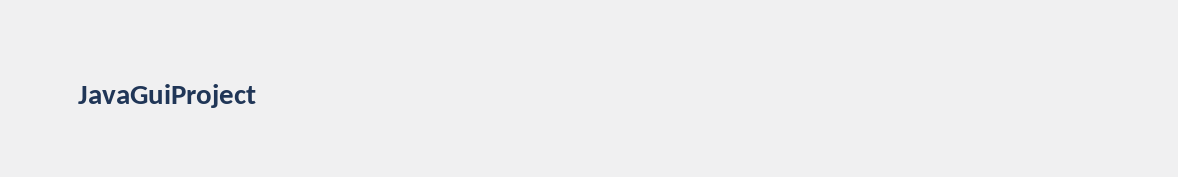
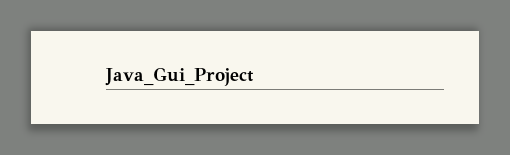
[78,84,256,108] JavaGuiProject -> [105,67,254,86] Java_Gui_Project

